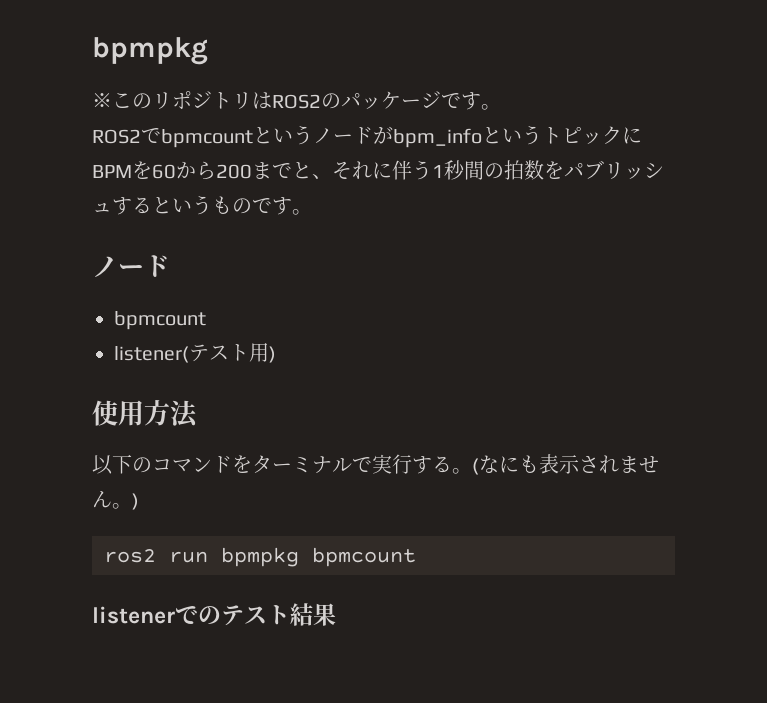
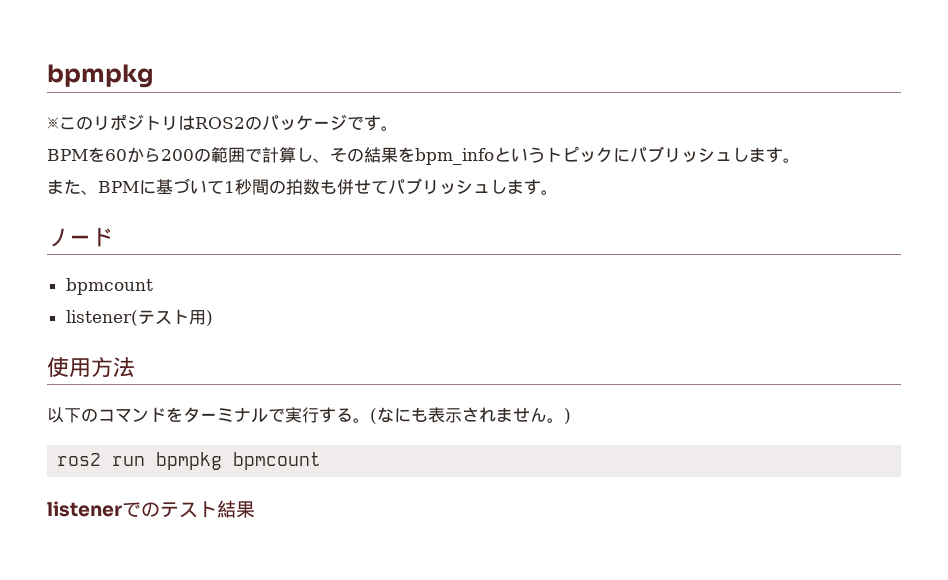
[92,125,393,148] ROS2でbpmcountというノードが -> [47,147,415,163] BPMを60から200の範囲で計算し、その結果を
[92,160,432,180] BPMを60から200までと、それに伴う -> [630,146,800,163] [47,178,224,195] パブリッシュします。 // また、BPMに基づいて
[544,160,664,180] [92,195,272,215] をパブリッシュするというもので -> [320,178,524,195] も併せてパブリッシュしま

